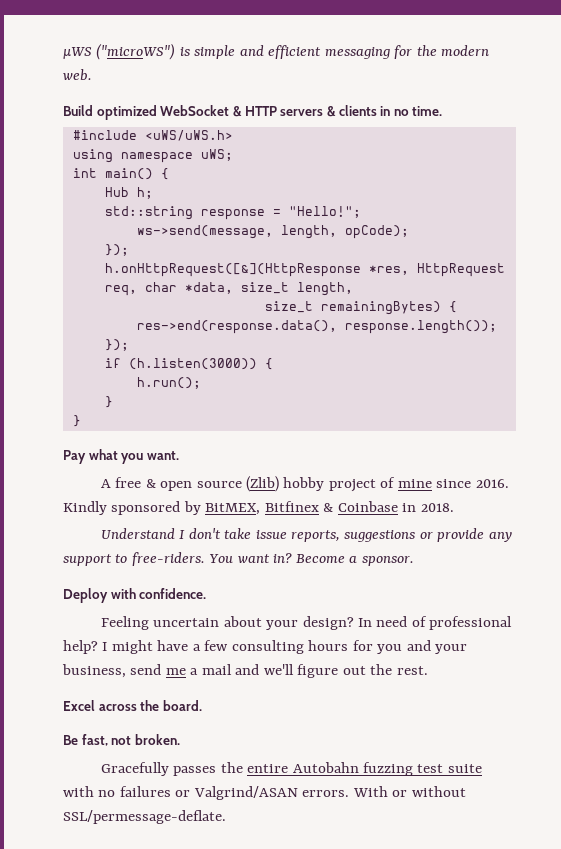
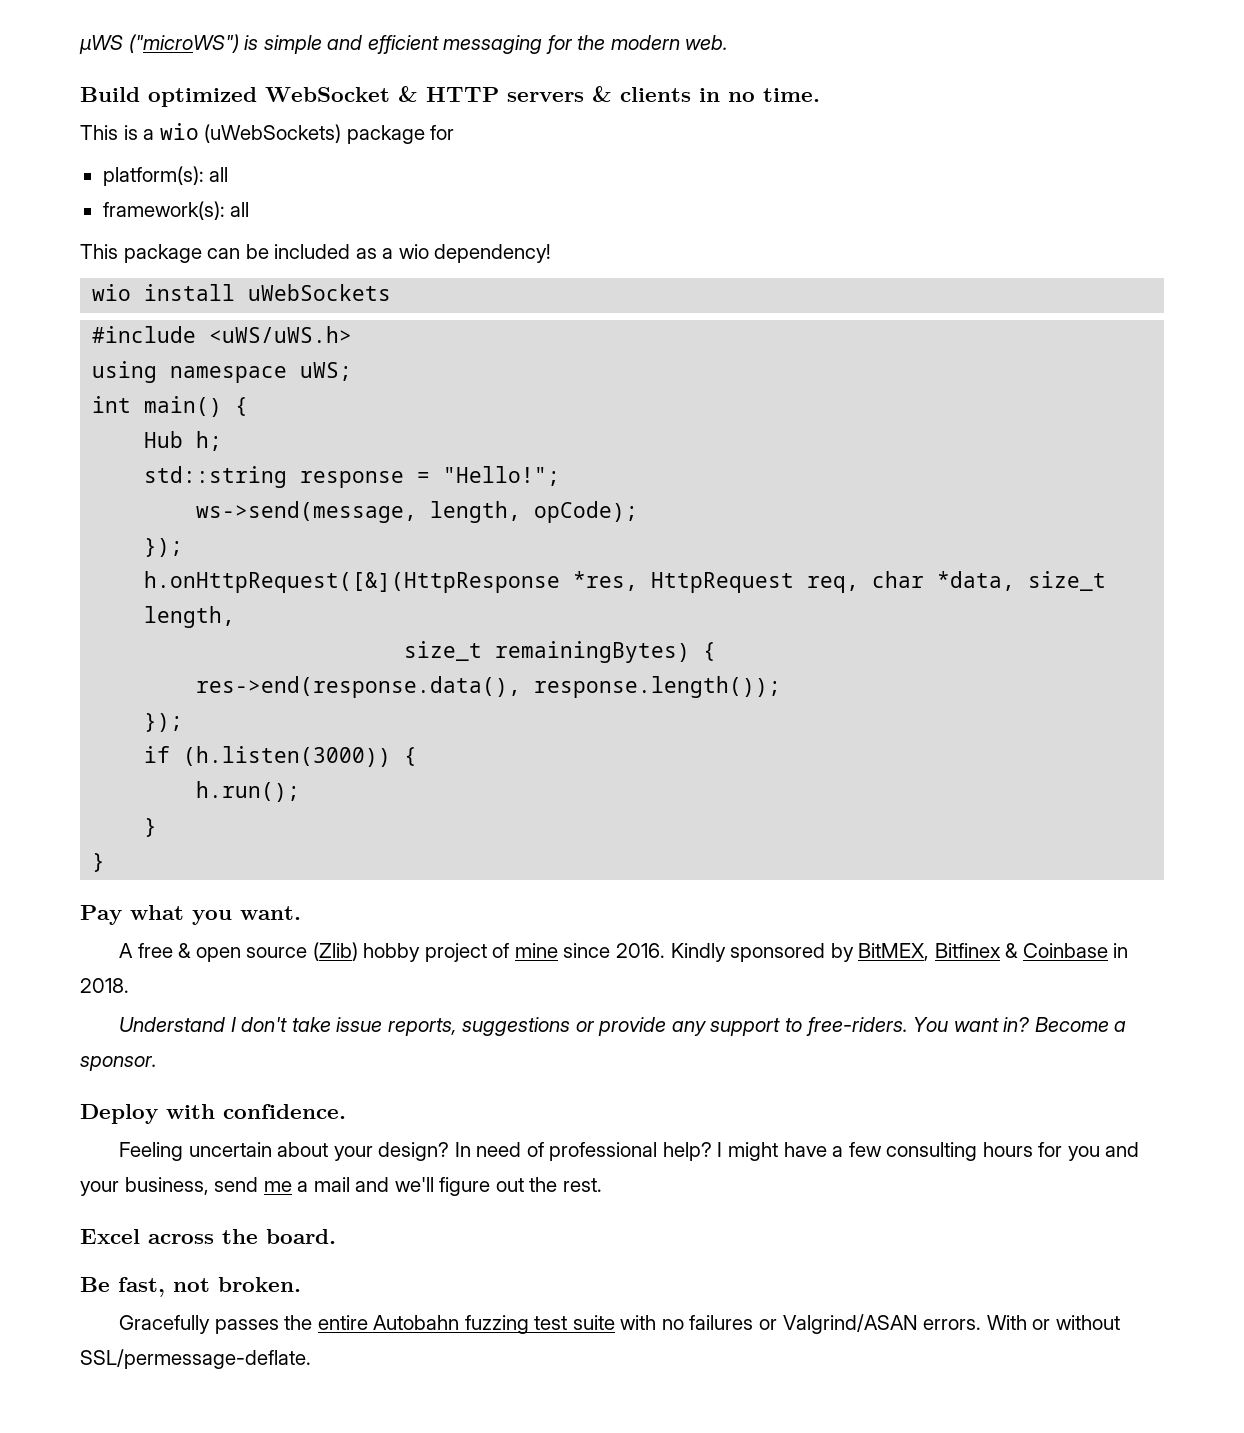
(443, 111) none -> [80,123,455,144] [102,166,229,186] [102,201,250,220] [80,244,552,263] [92,284,392,301] // This is a wio (uWebSockets) package for // platform(s): all // framework(s): all // This package can be included as a wio dependency! // wio install uWebSockets

